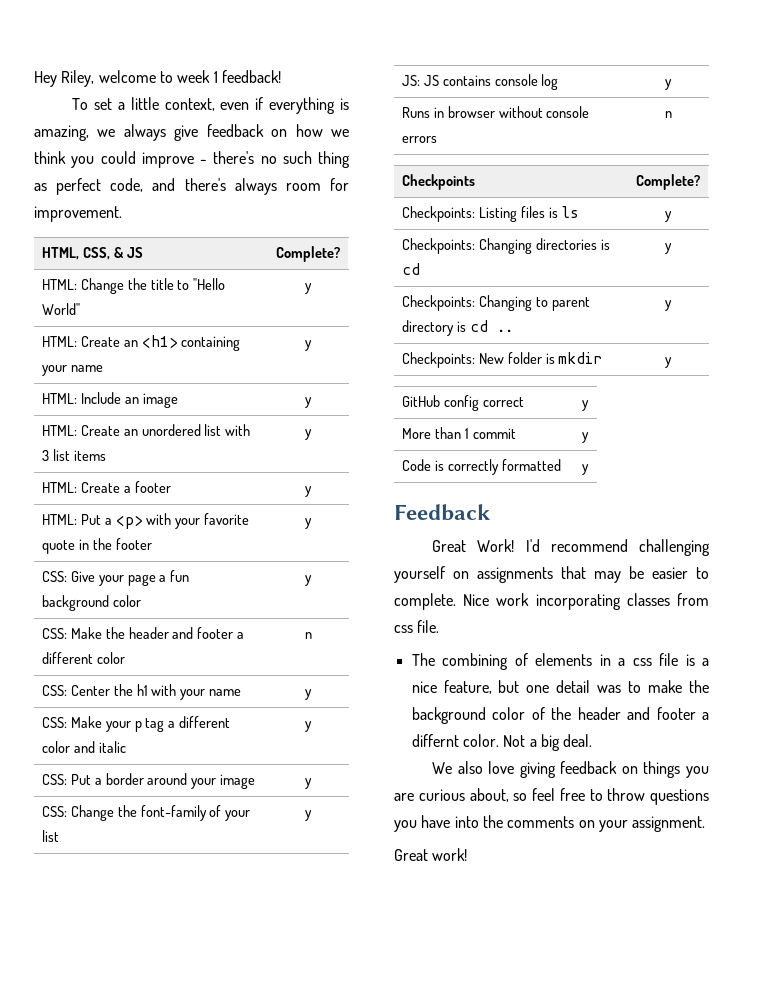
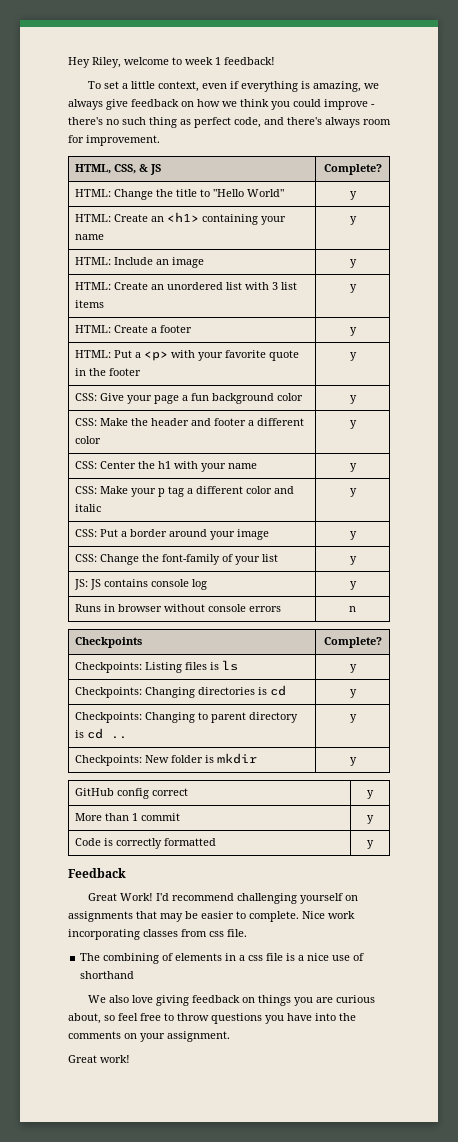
[304,632,312,639] n -> [349,420,357,429] y
[443,680,709,694] [411,707,709,724] [411,734,593,751] feature, but one detail was to make the background color of the header and footer a differnt color. Not a big deal. -> [332,953,365,961] [80,971,135,979] use of shorthand

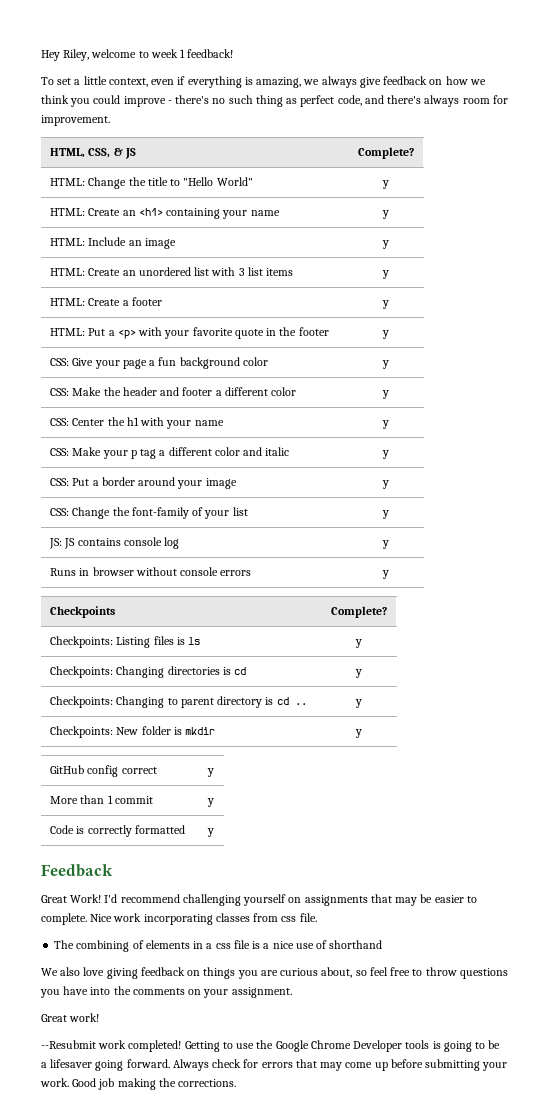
[349,606,356,612] n -> [382,570,389,579] y
(130, 1059) none -> [41,1040,501,1052] [41,1059,508,1071] [40,1078,237,1090] // --Resubmit work completed! Getting to use the Google Chrome Developer tools is going to be a lifesaver going forward. Always check for errors that may come up before submitting your work. Good job making the corrections.

